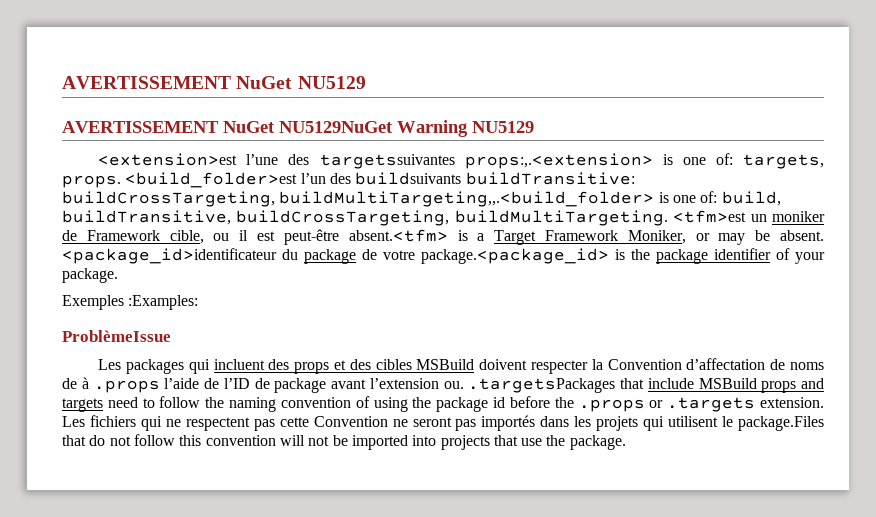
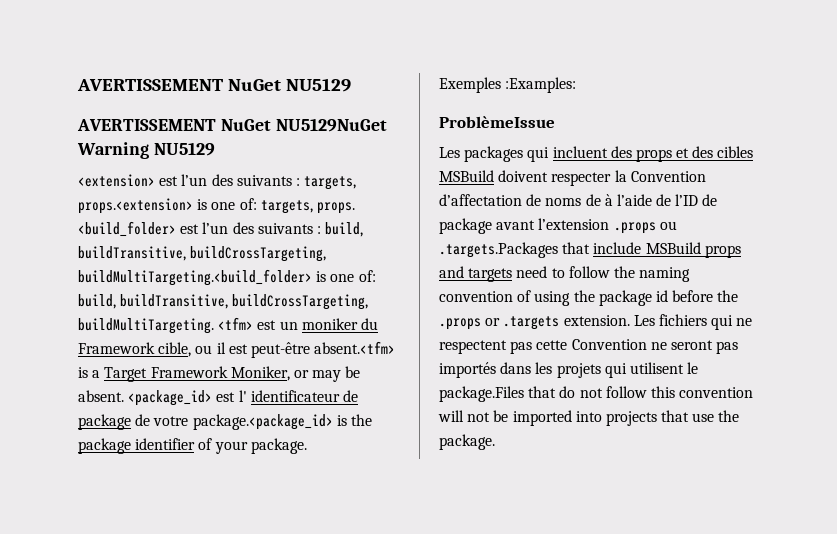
[98,153,653,169] <extension>est l’une des targetssuivantes props:,.<extension> -> [78,174,357,190] [78,198,193,214] <extension> est l’un des suivants : targets, props.<extension>
[125,172,635,188] [62,191,655,207] <build_folder>est l’un des buildsuivants buildTransitive: buildCrossTargeting, buildMultiTargeting,,.<build_folder> -> [78,221,364,237] [78,246,327,262] [78,269,312,286] <build_folder> est l’un des suivants : build, buildTransitive, buildCrossTargeting, buildMultiTargeting.<build_folder>
[673,210,747,223] <tfm>est -> [218,317,277,330] <tfm> est
[62,230,77,241] de -> [360,318,378,330] du
[62,248,298,264] <package_id>identificateur du -> [128,390,358,406] <package_id> est l' identificateur de
[93,380,160,393] .props -> (613, 200) none
[443,378,616,393] ou. .targetsPackages -> [613,221,677,234] [439,242,558,258] .props ou .targets.Packages

